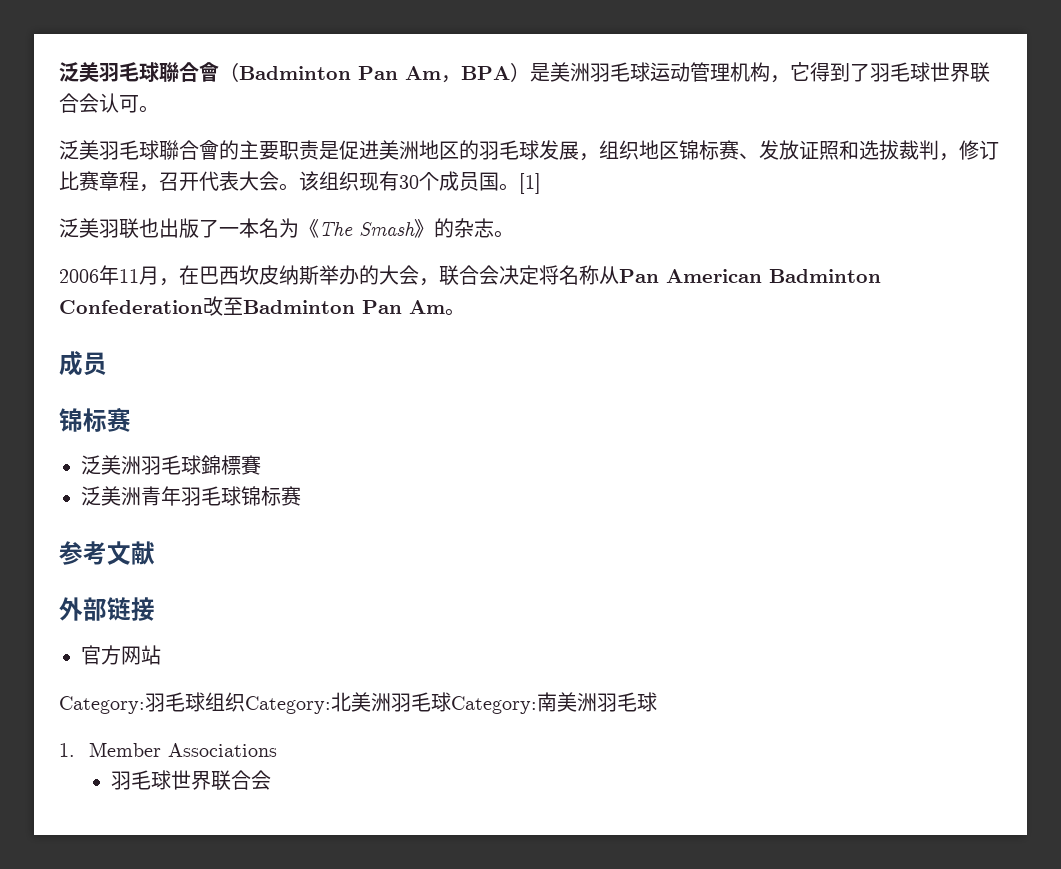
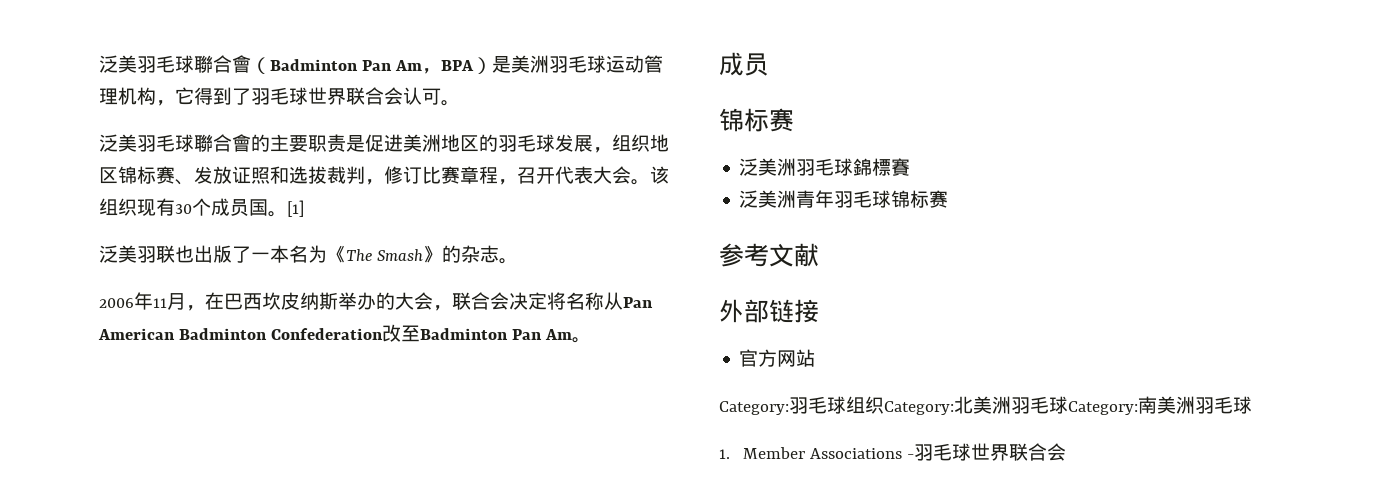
(278, 750) // -> [906,454,914,459] -

